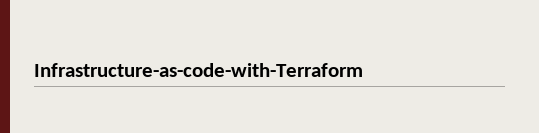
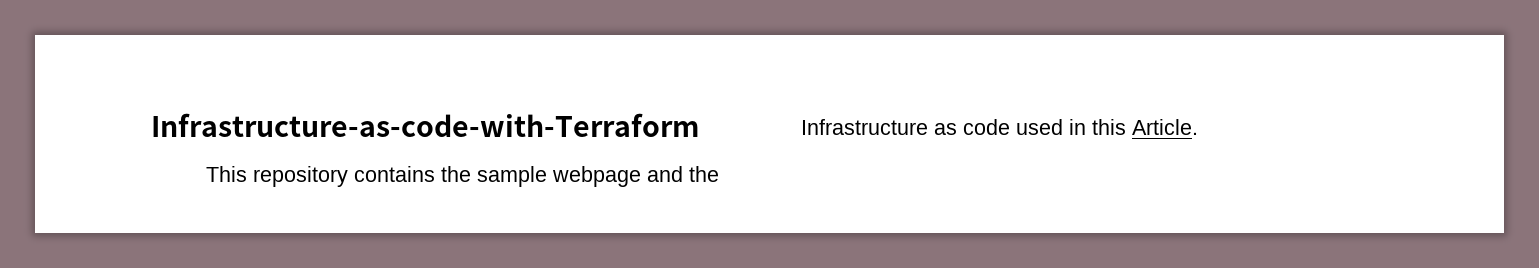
(363, 70) none -> [205,166,719,187] [801,119,1198,135] // This repository contains the sample webpage and the Infrastructure as code used in this Article.

